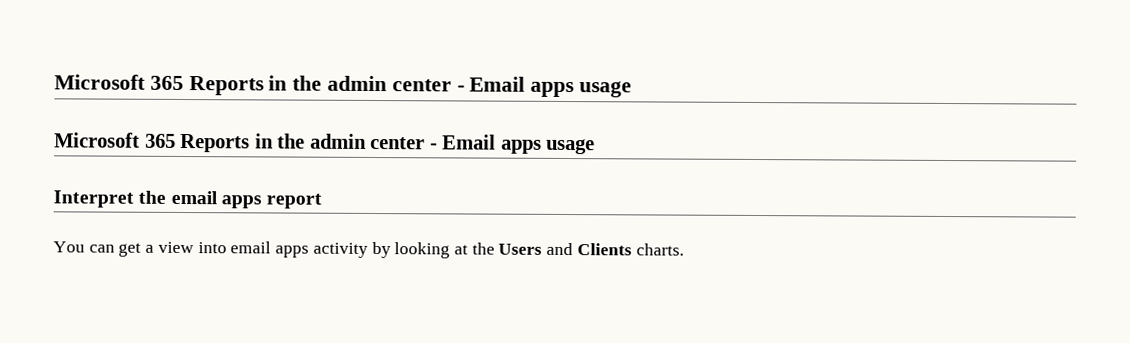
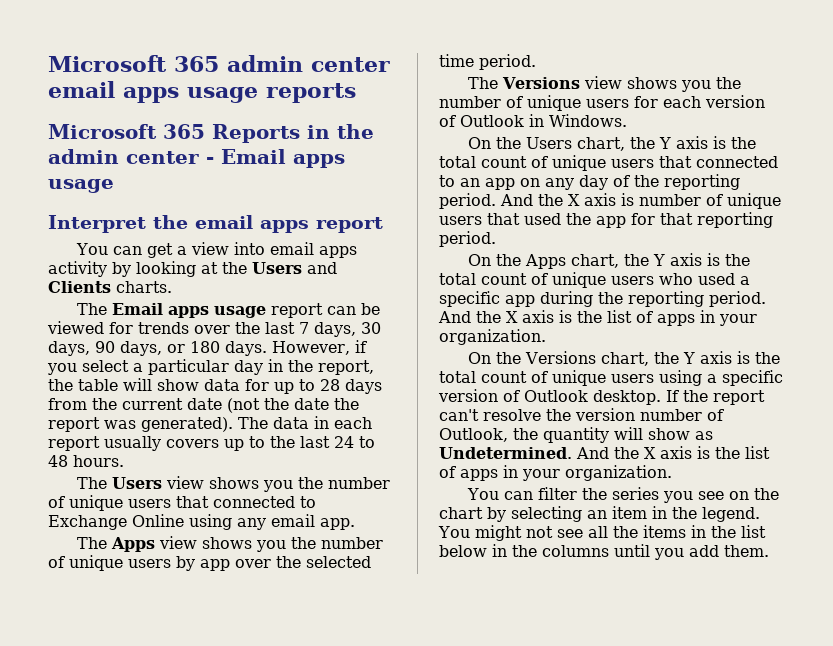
[54,74,633,98] Microsoft 365 Reports in the admin center - Email apps usage -> [48,55,390,72] [48,81,356,103] Microsoft 365 admin center email apps usage reports
(684, 249) none -> [76,303,380,318] [47,321,381,337] [48,340,367,356] [47,359,374,375] [48,378,382,394] [48,398,359,413] [48,416,372,432] [48,436,375,451] [48,455,124,467] [76,476,390,492] [48,495,316,511] [48,514,355,530] [76,536,383,552] [48,555,371,571] [439,54,536,70] [467,76,741,92] [439,95,765,111] [439,114,627,127] [467,136,756,151] [439,155,778,171] [439,174,740,190] [439,193,781,209] [439,212,773,228] [439,231,496,247] [467,253,750,269] [439,272,750,288] [439,291,766,307] [438,310,757,326] [439,329,546,345] [467,351,780,366] [439,370,783,386] [438,389,765,405] [439,408,724,421] [439,427,713,443] [439,446,770,459] [439,465,672,481] [466,487,779,503] [439,506,760,522] [438,525,766,541] [439,544,769,560] // The Email apps usage report can be viewed for trends over the last 7 days, 30 days, 90 days, or 180 days. However, if you select a particular day in the report, the table will show data for up to 28 days from the current date (not the date the report was generated). The data in each report usually covers up to the last 24 to 48 hours. // The Users view shows you the number of unique users that connected to Exchange Online using any email app. // The Apps view shows you the number of unique users by app over the selected time period. // The Versions view shows you the number of unique users for each version of Outlook in Windows. // On the Users chart, the Y axis is the total count of unique users that connected to an app on any day of the reporting period. And the X axis is number of unique users that used the app for that reporting period. // On the Apps chart, the Y axis is the total count of unique users who used a specific app during the reporting period. And the X axis is the list of apps in your organization. // On the Versions chart, the Y axis is the total count of unique users using a specific version of Outlook desktop. If the report can't resolve the version number of Outlook, the quantity will show as Undetermined. And the X axis is the list of apps in your organization. // You can filter the series you see on the chart by selecting an item in the legend. You might not see all the items in the list below in the columns until you add them.

